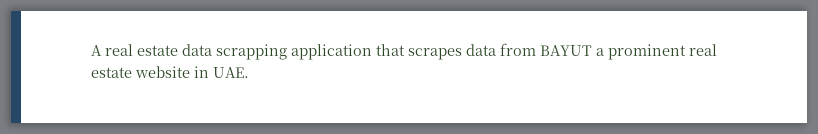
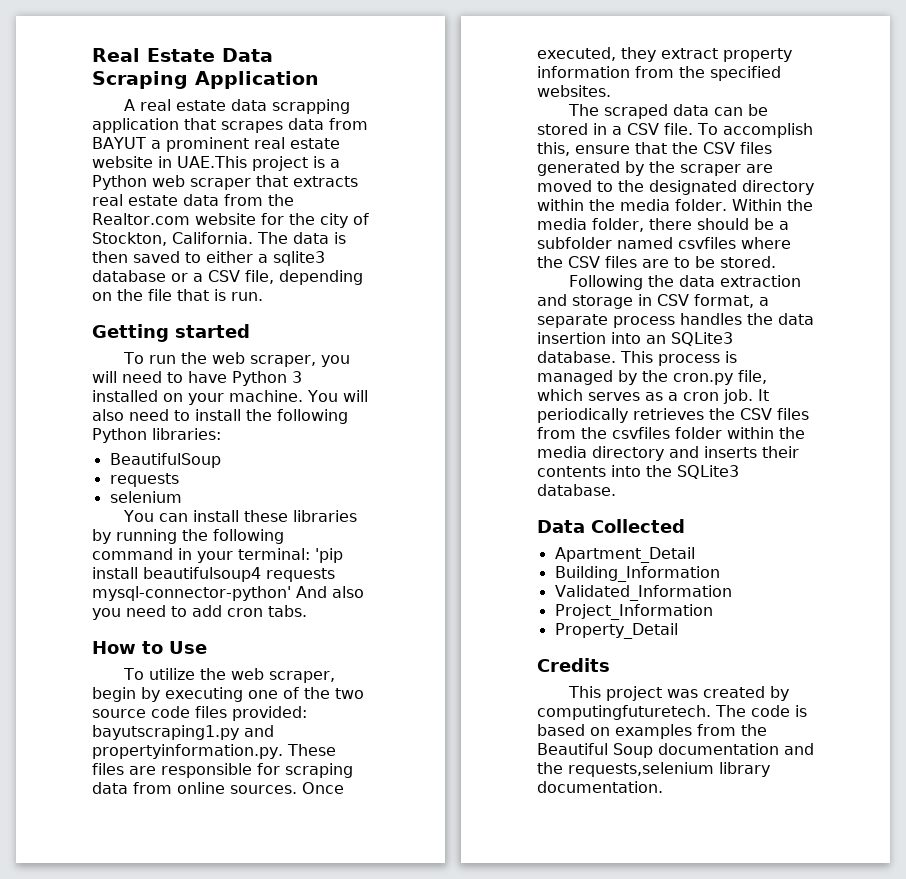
(91, 50) none -> [92,48,273,62] [92,71,319,89] Real Estate Data Scraping Application //
[213,67,249,78] UAE. -> [177,156,340,171] [92,175,358,190] [92,194,294,206] [92,213,369,228] [92,232,346,246] [92,251,325,266] [92,270,363,285] [92,289,263,301] [92,324,250,342] [123,352,351,367] [92,371,302,386] [92,390,368,405] [92,409,348,424] [92,428,221,443] [109,453,221,468] [109,473,179,487] [109,491,182,503] [123,510,358,522] [92,529,284,544] [92,548,343,563] [92,567,335,582] [92,586,364,601] [92,605,307,620] [92,641,207,654] [123,668,336,683] [92,687,364,702] [92,706,307,721] [92,725,274,740] [92,744,336,759] [92,763,353,778] [92,782,344,794] [537,47,792,62] [537,66,781,81] [537,85,611,97] [568,104,769,119] [537,123,813,138] [537,142,772,156] [537,161,773,176] [537,180,814,195] [537,199,813,211] [537,218,789,232] [537,237,791,249] [537,256,776,268] [569,275,802,290] [537,294,769,309] [537,313,814,328] [537,332,733,346] [537,351,737,366] [537,370,767,385] [537,389,769,404] [537,408,809,423] [537,427,805,439] [537,446,799,461] [537,465,739,479] [537,484,616,496] [537,519,685,533] [554,547,695,563] [554,566,720,582] [554,585,732,601] [554,604,713,620] [554,623,678,639] [537,658,610,672] [568,686,790,701] [537,705,807,720] [537,724,767,739] [537,743,814,758] [537,762,770,777] [537,781,663,793] UAE.This project is a Python web scraper that extracts real estate data from the Realtor.com website for the city of Stockton, California. The data is then saved to either a sqlite3 database or a CSV file, depending on the file that is run. // Getting started // To run the web scraper, you will need to have Python 3 installed on your machine. You will also need to install the following Python libraries: // BeautifulSoup // requests // selenium // You can install these libraries by running the following command in your terminal: 'pip install beautifulsoup4 requests mysql-connector-python' And also you need to add cron tabs. // How to Use // To utilize the web scraper, begin by executing one of the two source code files provided: bayutscraping1.py and propertyinformation.py. These files are responsible for scraping data from online sources. Once executed, they extract property information from the specified websites. // The scraped data can be stored in a CSV file. To accomplish this, ensure that the CSV files generated by the scraper are moved to the designated directory within the media folder. Within the media folder, there should be a subfolder named csvfiles where the CSV files are to be stored. // Following the data extraction and storage in CSV format, a separate process handles the data insertion into an SQLite3 database. This process is managed by the cron.py file, which serves as a cron job. It periodically retrieves the CSV files from the csvfiles folder within the media directory and inserts their contents into the SQLite3 database. // Data Collected // Apartment_Detail // Building_Information // Validated_Information // Project_Information // Property_Detail // Credits // This project was created by computingfuturetech. The code is based on examples from the Beautiful Soup documentation and the requests,selenium library documentation.

